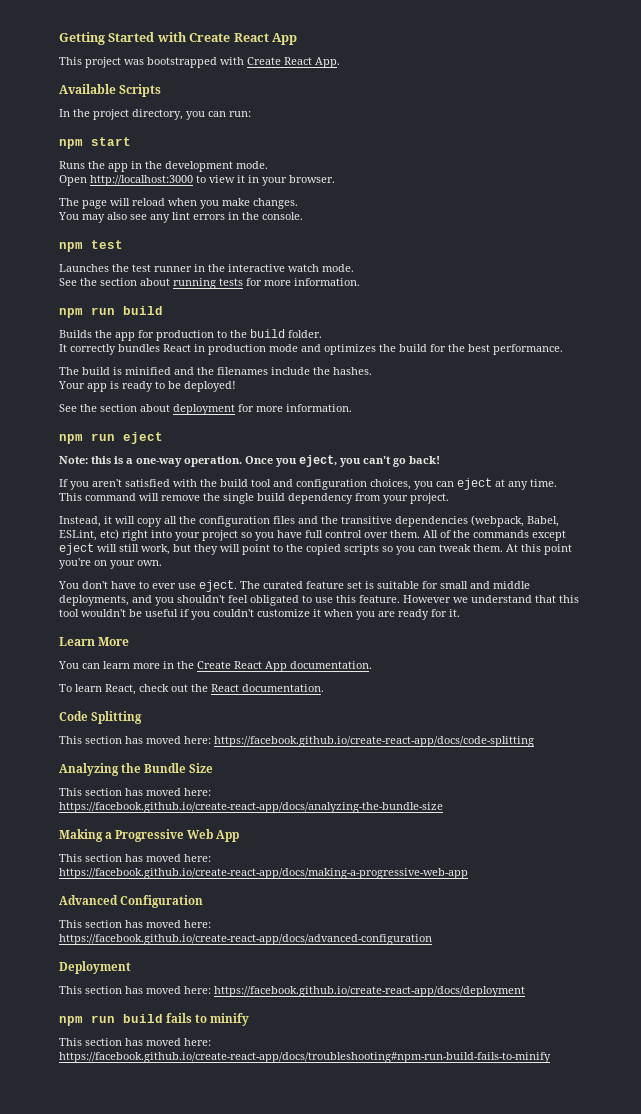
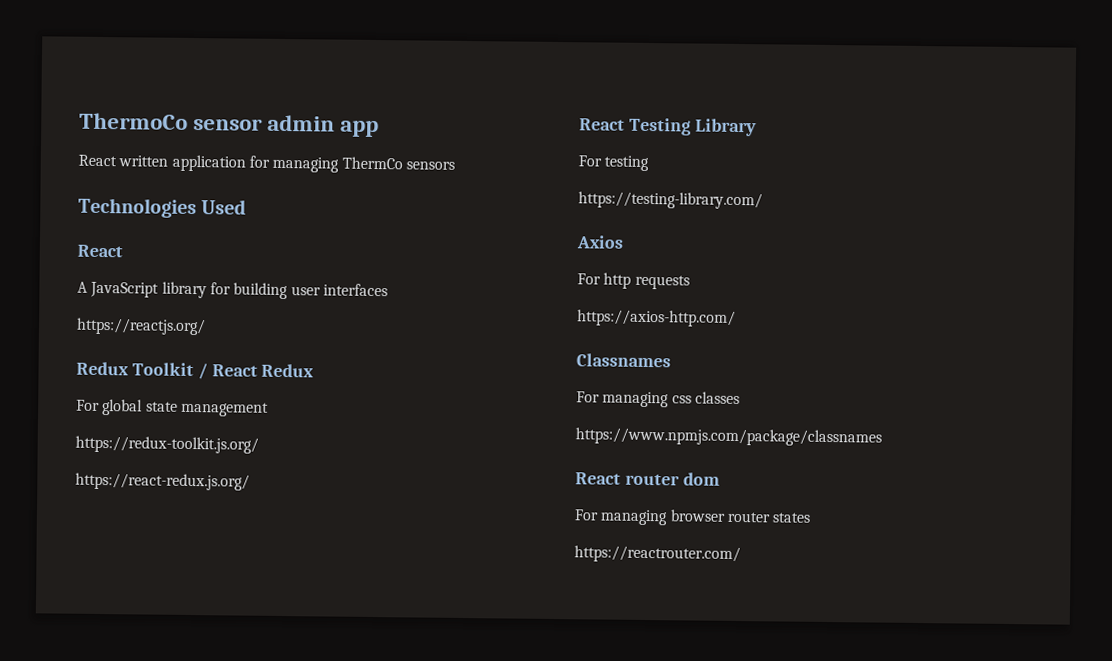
[59,32,297,45] [59,57,340,68] [59,84,162,97] [59,109,251,120] [59,137,131,149] [59,161,268,172] [59,175,335,186] [59,198,298,209] [58,212,303,223] [59,240,123,252] [59,264,354,272] [59,278,360,289] [59,306,163,318] [59,329,322,341] [59,344,563,355] [59,367,372,375] [58,381,236,392] [59,404,352,415] [59,432,163,444] [59,455,440,467] [59,478,557,490] [59,493,449,504] [59,515,559,527] [59,529,566,541] [59,543,572,555] [59,558,162,569] [58,580,530,592] [59,595,579,606] [59,609,460,620] [59,637,130,646] [58,661,372,672] [59,684,324,695] [59,711,143,724] [59,736,534,747] [59,763,214,776] [59,788,211,796] [59,802,443,813] [59,829,240,842] [59,854,211,862] [59,868,468,879] [59,895,204,908] [59,920,211,928] [59,934,432,945] [59,961,131,974] [59,986,525,997] [59,1013,250,1026] [59,1038,211,1046] [59,1052,551,1063] Getting Started with Create React App // This project was bootstrapped with Create React App. // Available Scripts // In the project directory, you can run: // npm start // Runs the app in the development mode. // Open http://localhost:3000 to view it in your browser. // The page will reload when you make changes. // You may also see any lint errors in the console. // npm test // Launches the test runner in the interactive watch mode. // See the section about running tests for more information. // npm run build // Builds the app for production to the build folder. // It correctly bundles React in production mode and optimizes the build for the best performance. // The build is minified and the filenames include the hashes. // Your app is ready to be deployed! // See the section about deployment for more information. // npm run eject // Note: this is a one-way operation. Once you eject, you can't go back! // If you aren't satisfied with the build tool and configuration choices, you can eject at any time. This command will remove the single build dependency from your project. // Instead, it will copy all the configuration files and the transitive dependencies (webpack, Babel, ESLint, etc) right into your project so you have full control over them. All of the commands except eject will still work, but they will point to the copied scripts so you can tweak them. At this point you're on your own. // You don't have to ever use eject. The curated feature set is suitable for small and middle deployments, and you shouldn't feel obligated to use this feature. However we understand that this tool wouldn't be useful if you couldn't customize it when you are ready for it. // Learn More // You can learn more in the Create React App documentation. // To learn React, check out the React documentation. // Code Splitting // This section has moved here: https://facebook.github.io/create-react-app/docs/code-splitting // Analyzing the Bundle Size // This section has moved here: https://facebook.github.io/create-react-app/docs/analyzing-the-bundle-size // Making a Progressive Web App // This section has moved here: https://facebook.github.io/create-react-app/docs/making-a-progressive-web-app // Advanced Configuration // This section has moved here: https://facebook.github.io/create-react-app/docs/advanced-configuration // Deployment // This section has moved here: https://facebook.github.io/create-react-app/docs/deployment // npm run build fails to minify // This section has moved here: https://facebook.github.io/create-react-app/docs/troubleshooting#npm-run-build-fails-to-minify -> [79,112,380,138] [78,154,455,173] [78,197,247,219] [77,244,123,258] [77,281,388,300] [76,317,206,336] [76,361,315,380] [76,399,269,417] [75,435,259,454] [75,472,250,491] [579,117,757,137] [578,155,650,172] [578,191,763,210] [576,235,624,249] [577,272,690,290] [577,309,736,327] [576,353,671,368] [576,391,740,408] [575,427,882,447] [575,472,720,486] [574,509,812,526] [574,545,741,564] ThermoCo sensor admin app // React written application for managing ThermCo sensors // Technologies Used // React // A JavaScript library for building user interfaces // https://reactjs.org/ // Redux Toolkit / React Redux // For global state management // https://redux-toolkit.js.org/ // https://react-redux.js.org/ // React Testing Library // For testing // https://testing-library.com/ // Axios // For http requests // https://axios-http.com/ // Classnames // For managing css classes // https://www.npmjs.com/package/classnames // React router dom // For managing browser router states // https://reactrouter.com/

